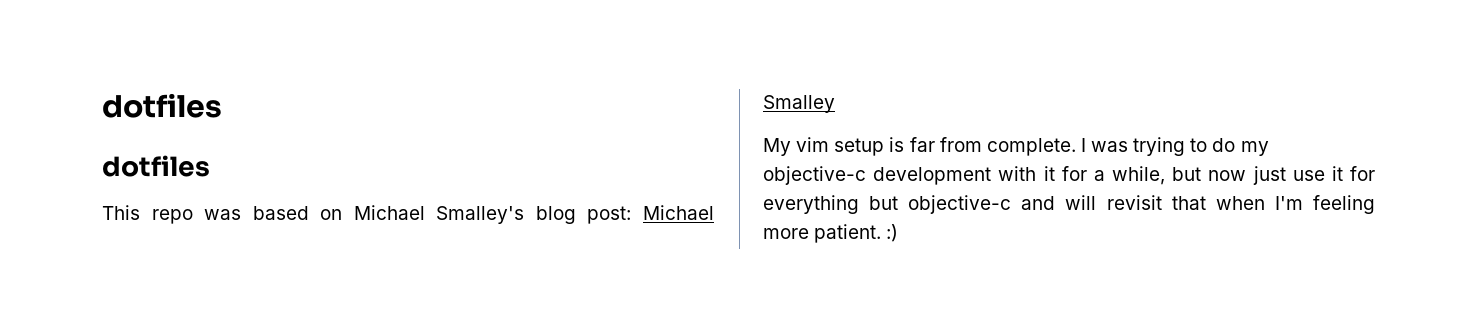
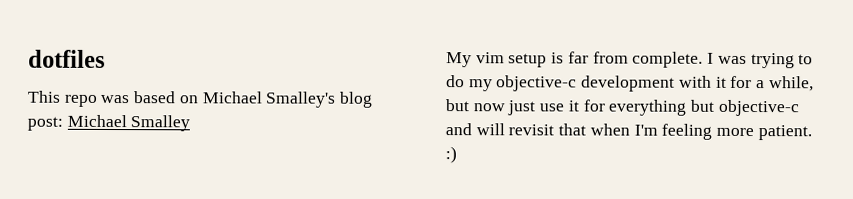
[102,93,222,118] [102,155,210,177] dotfiles // dotfiles -> [28,49,106,68] dotfiles

